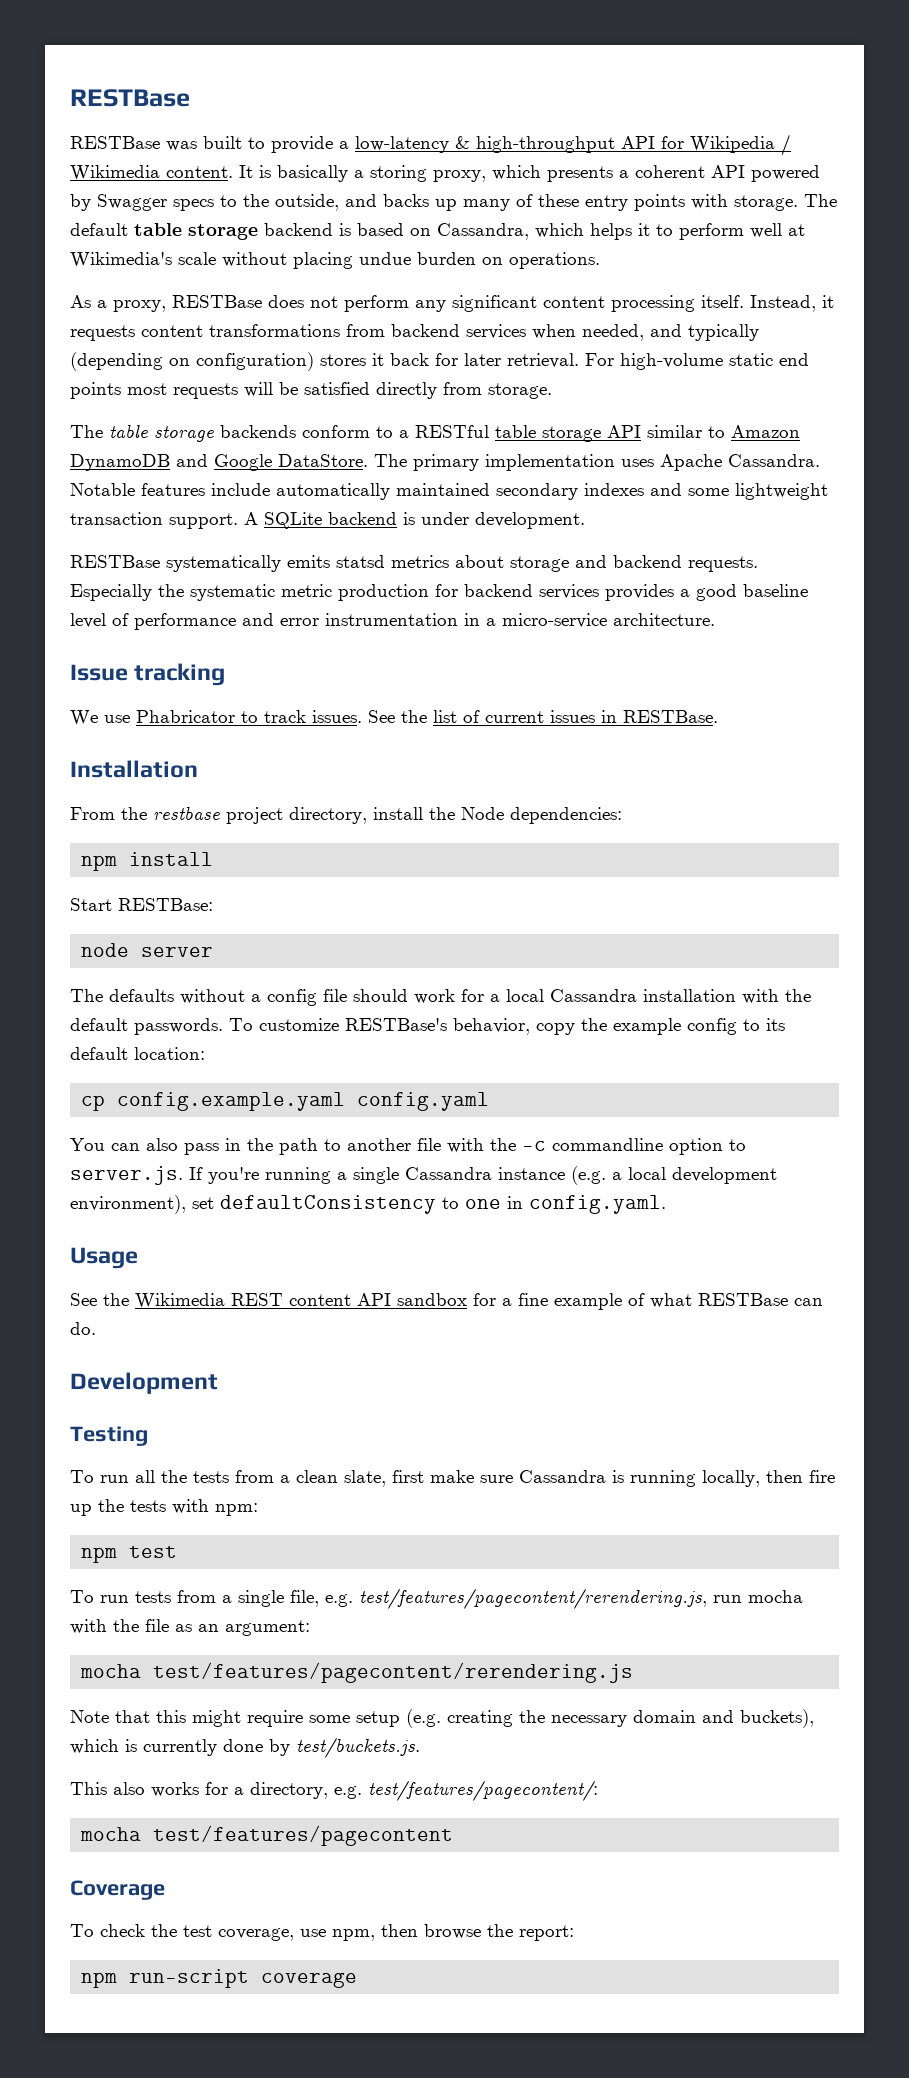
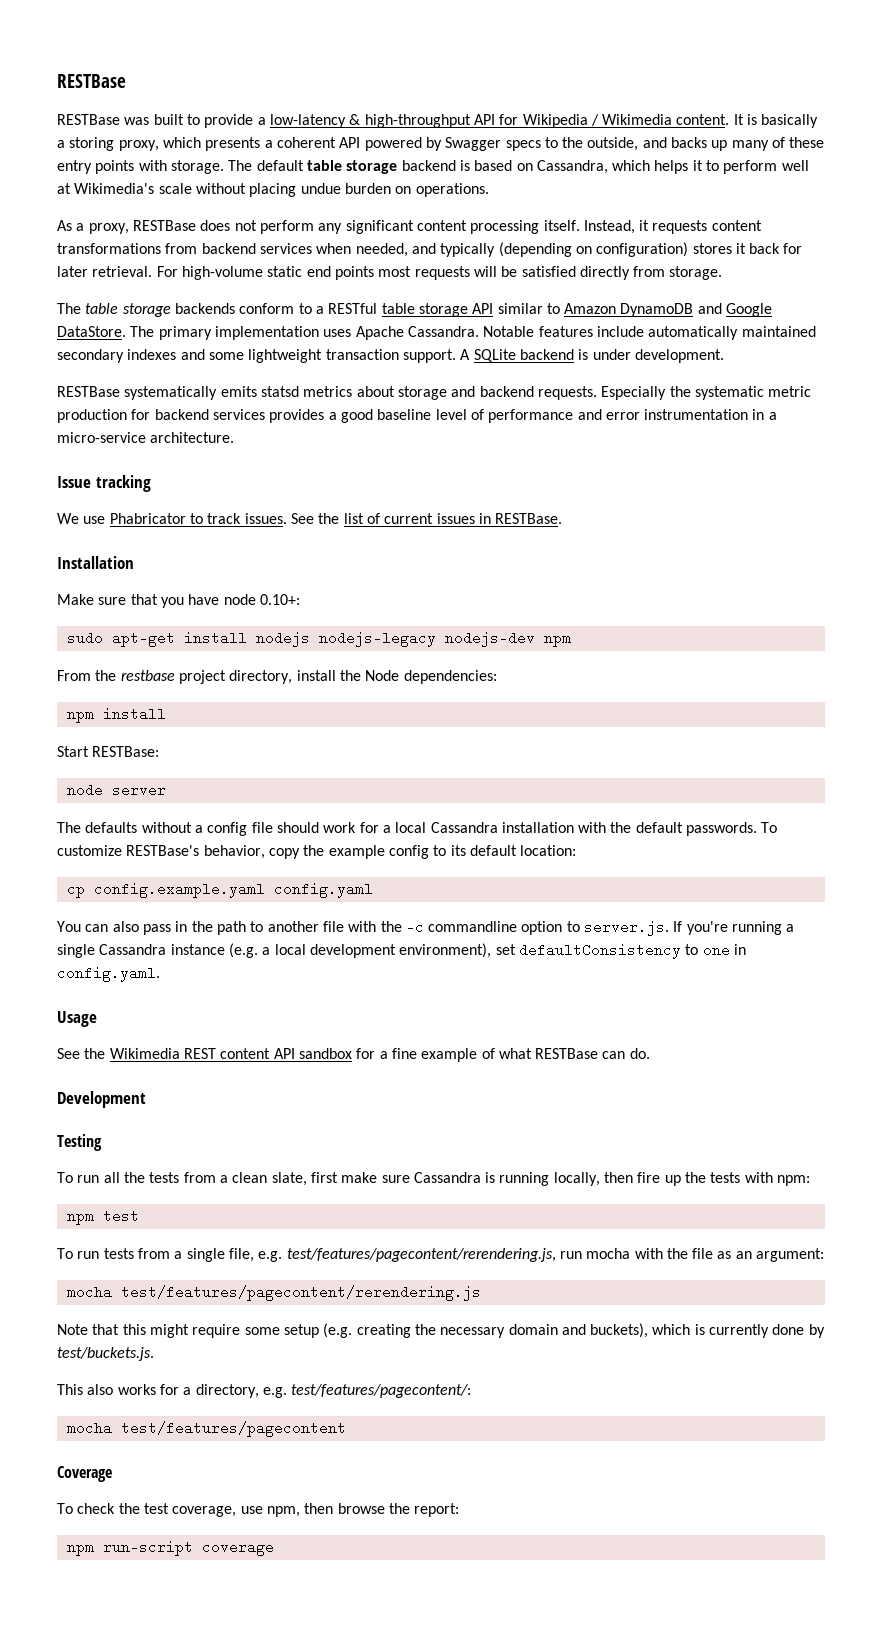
(198, 769) none -> [57,594,300,608] [66,631,571,647] // Make sure that you have node 0.10+: // sudo apt-get install nodejs nodejs-legacy nodejs-dev npm

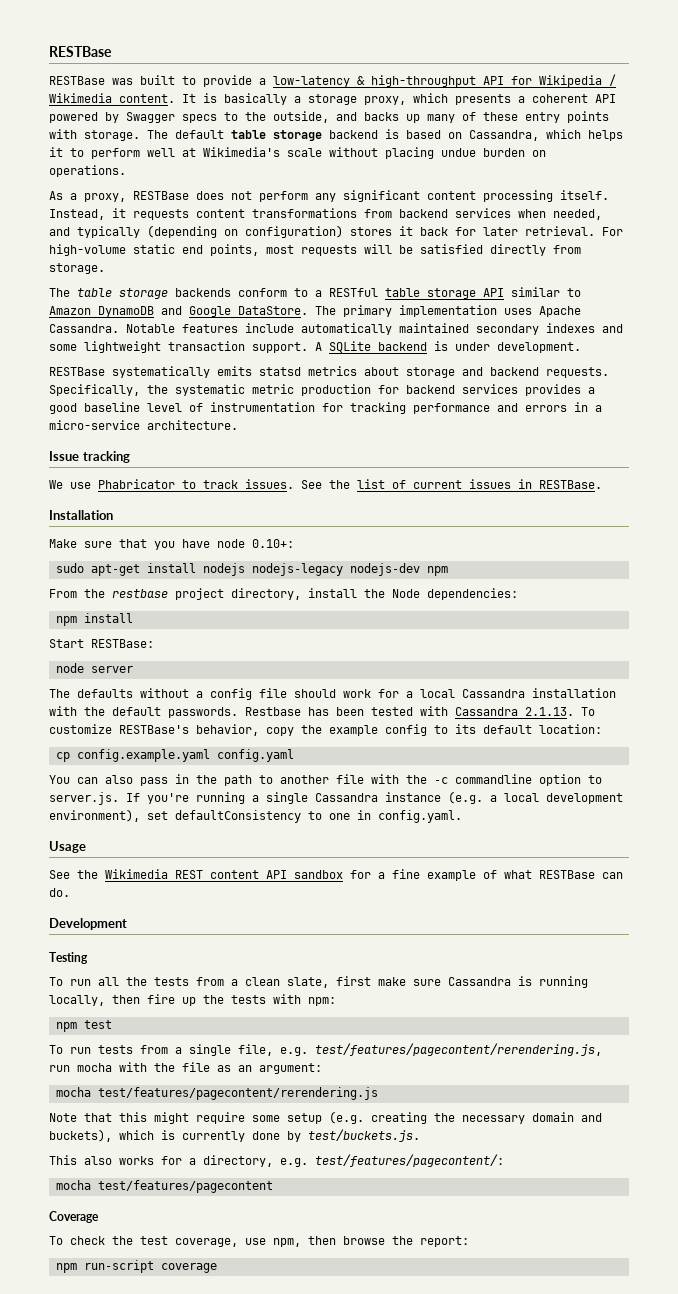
[69,137,115,151] storing -> [308,94,357,105] storage
[334,266,374,280] points -> [210,244,259,256] points,
[601,386,667,400] Especially -> [49,384,140,396] Specifically,
[488,409,749,423] performance and error instrumentation -> [210,402,567,414] instrumentation for tracking performance and errors
(758, 829) none -> [245,706,574,716] Restbase has been tested with Cassandra 2.1.13.

